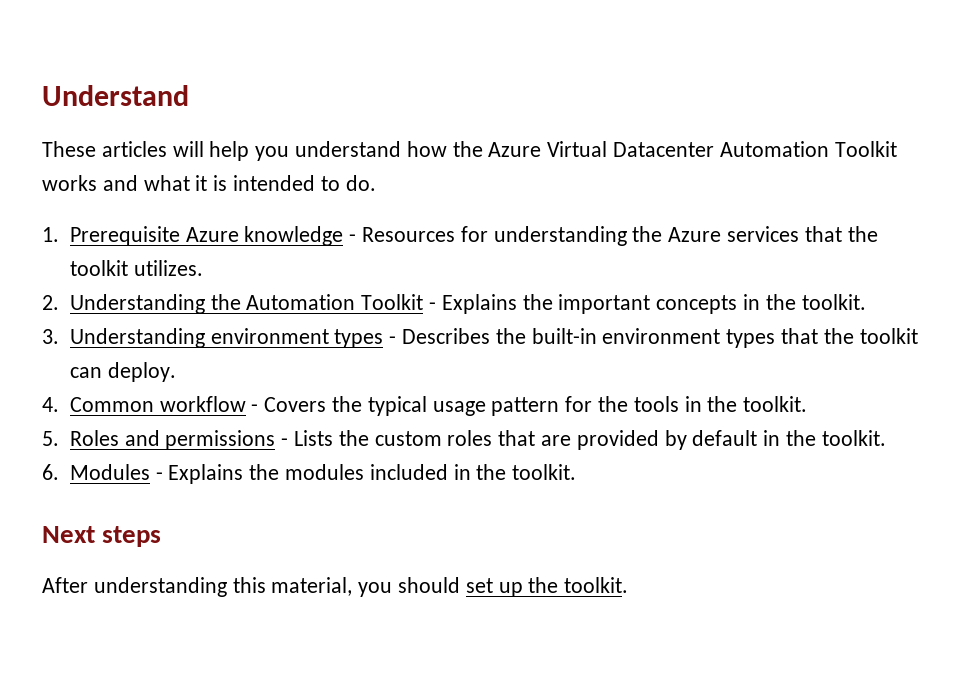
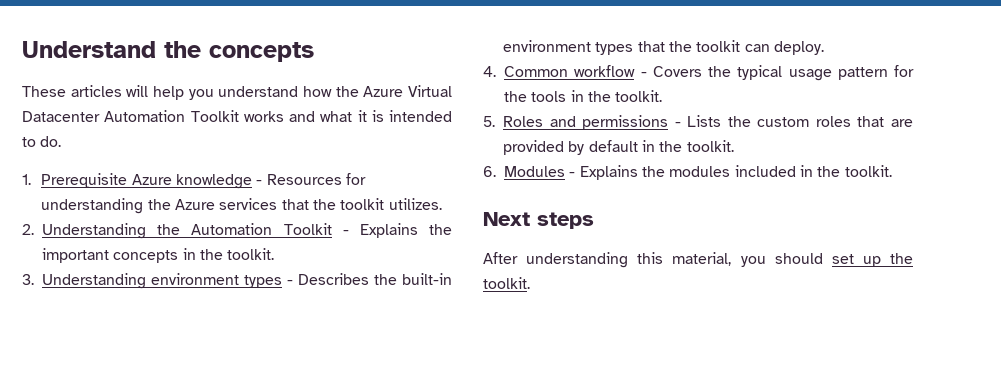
(189, 95) none -> [164,41,314,62] the concepts

